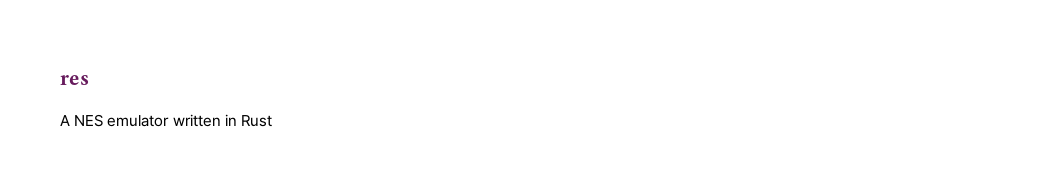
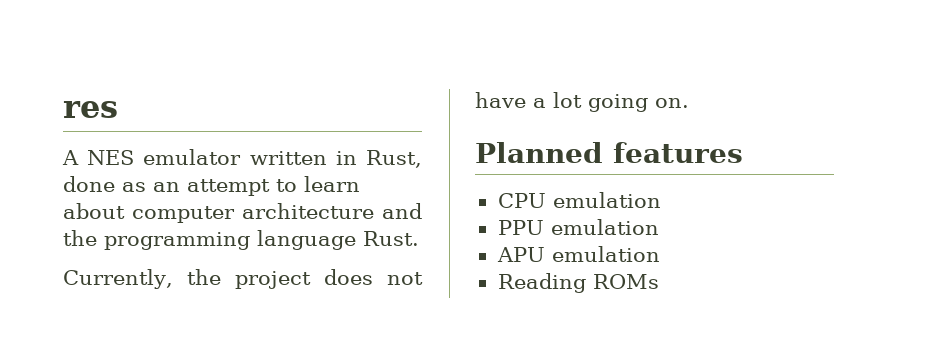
[240,115,272,127] Rust -> [366,150,422,168] [63,176,360,196] [63,203,422,223] [63,230,419,250] [63,269,423,289] [475,92,689,112] [475,142,743,163] [497,192,661,208] [497,219,659,235] [496,246,660,262] [497,273,659,293] Rust, done as an attempt to learn about computer architecture and the programming language Rust. // Currently, the project does not have a lot going on. // Planned features // CPU emulation // PPU emulation // APU emulation // Reading ROMs

